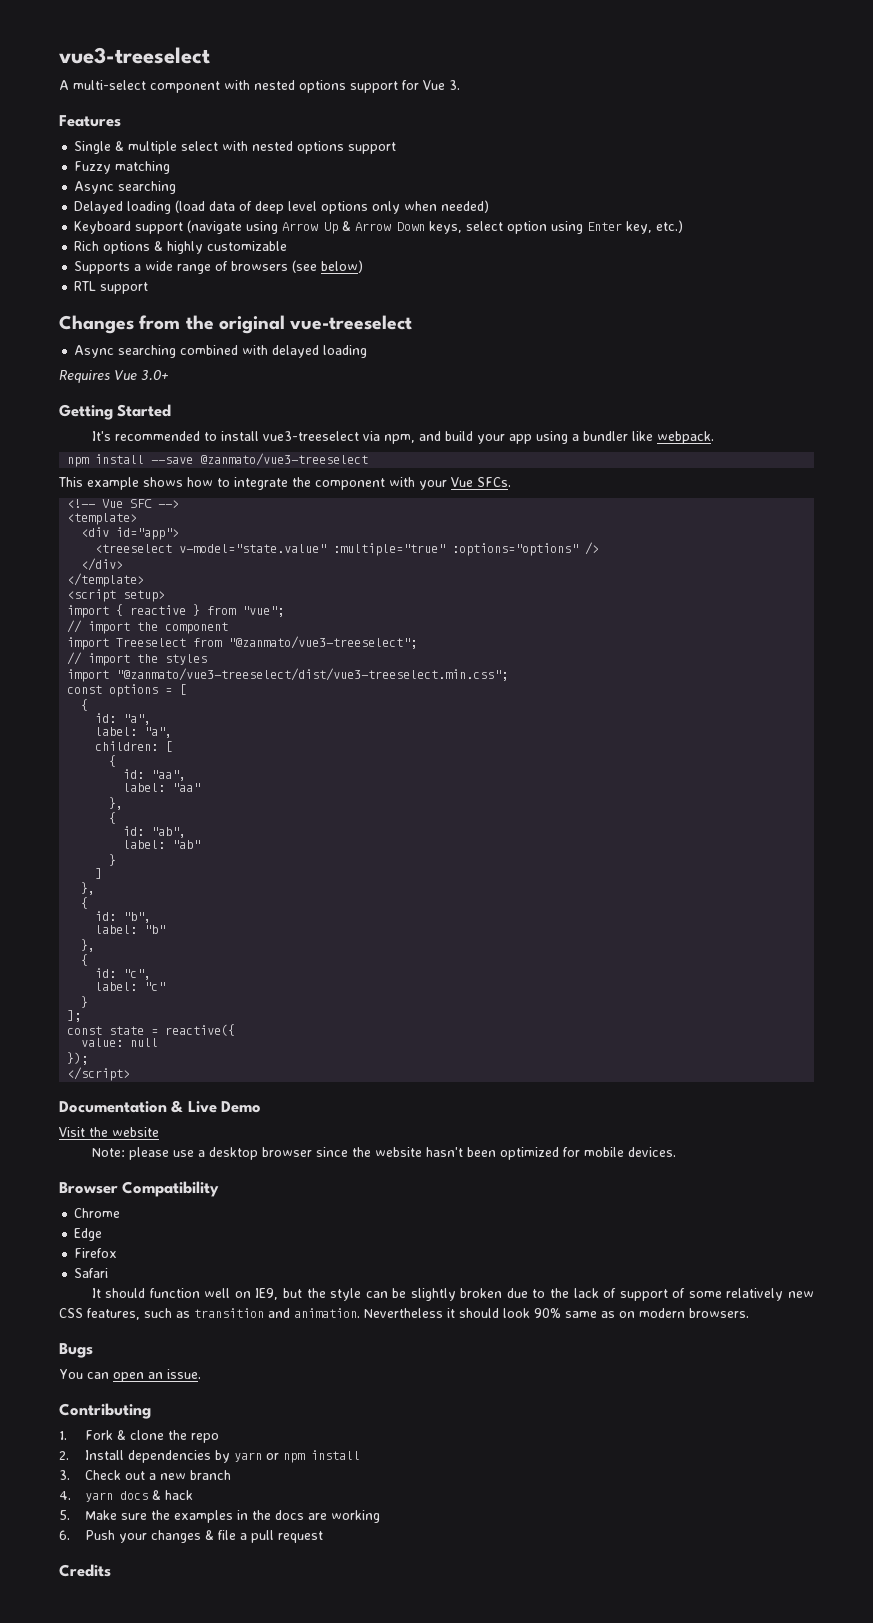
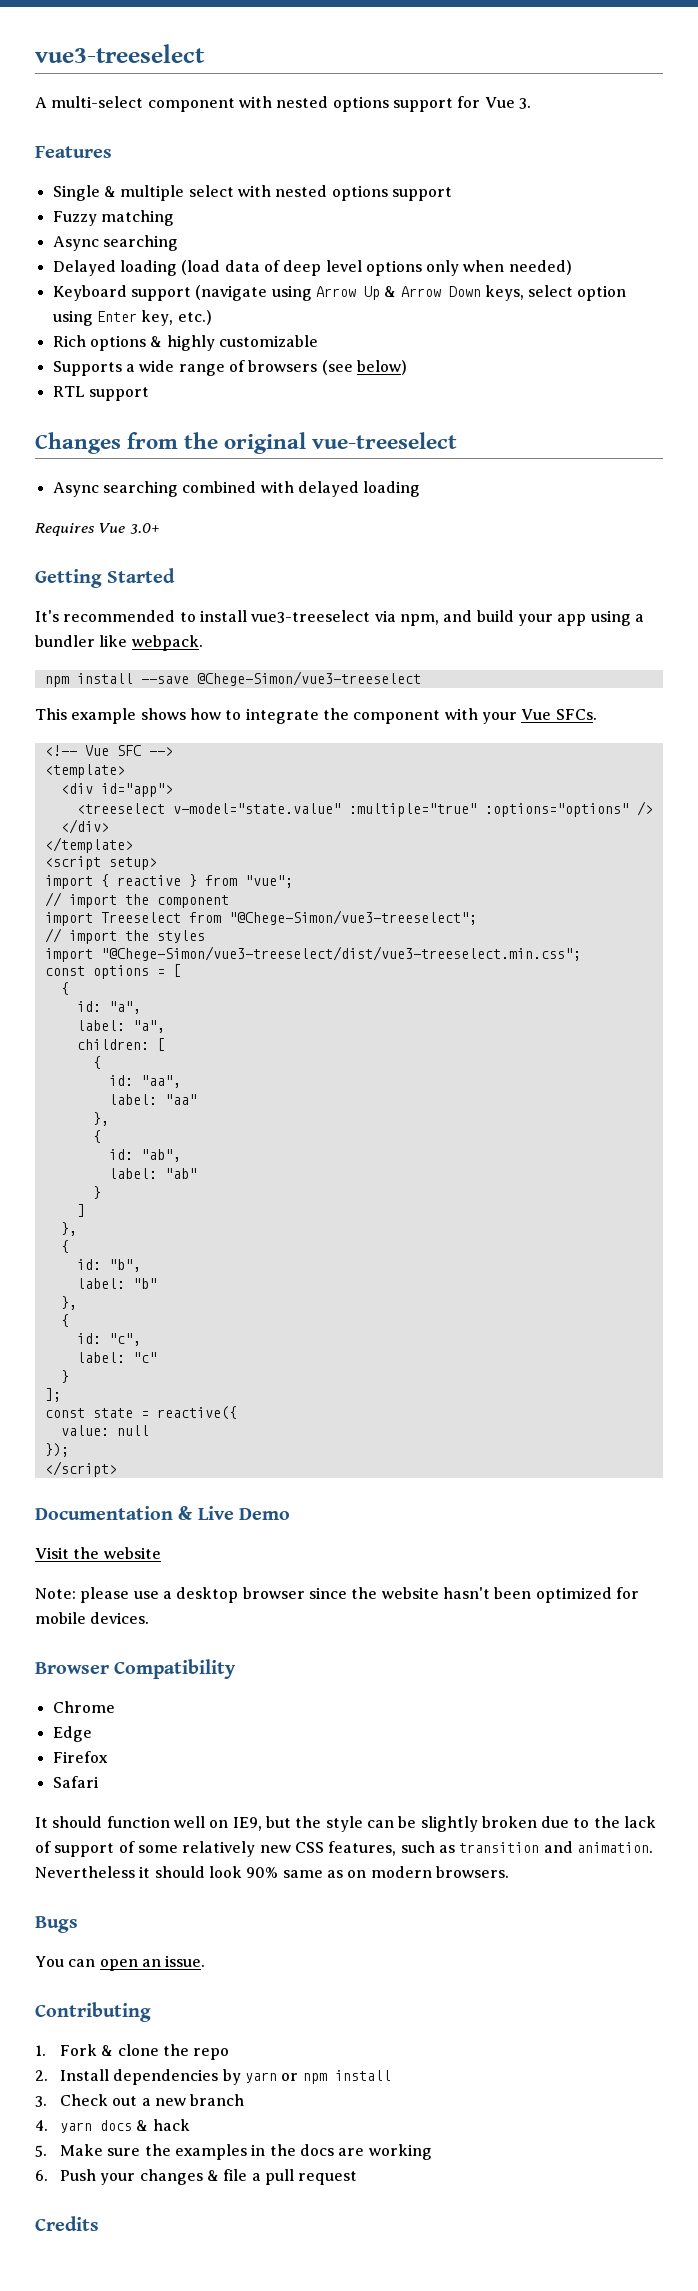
[200,453,369,466] @zanmato/vue3-treeselect -> [196,671,421,686] @Chege-Simon/vue3-treeselect
[228,636,418,649] "@zanmato/vue3-treeselect"; -> [228,910,477,925] "@Chege-Simon/vue3-treeselect";
[116,668,509,681] "@zanmato/vue3-treeselect/dist/vue3-treeselect.min.css"; -> [100,946,581,961] "@Chege-Simon/vue3-treeselect/dist/vue3-treeselect.min.css";

